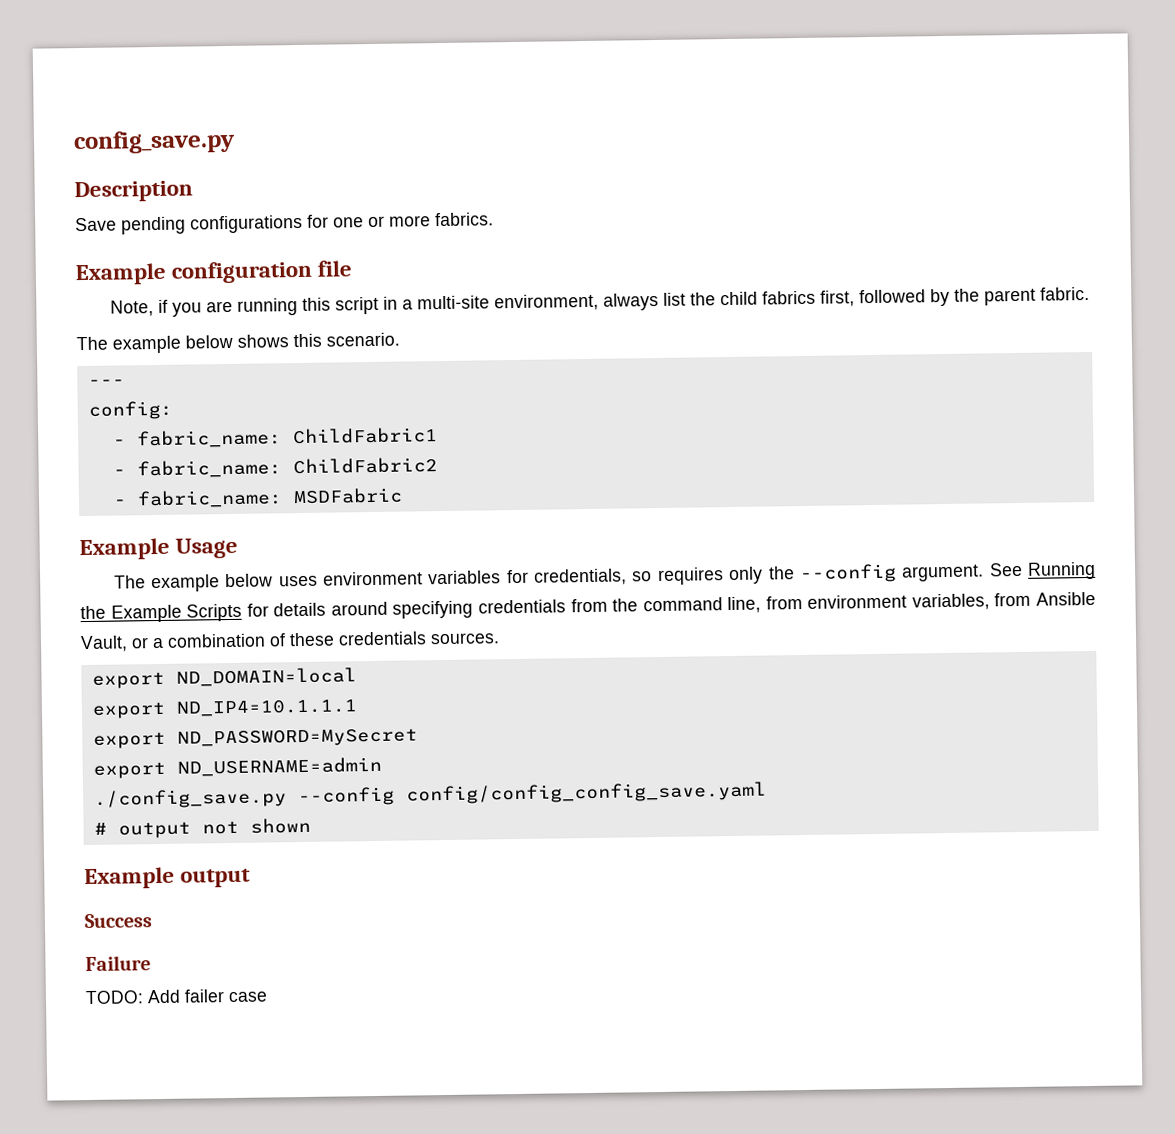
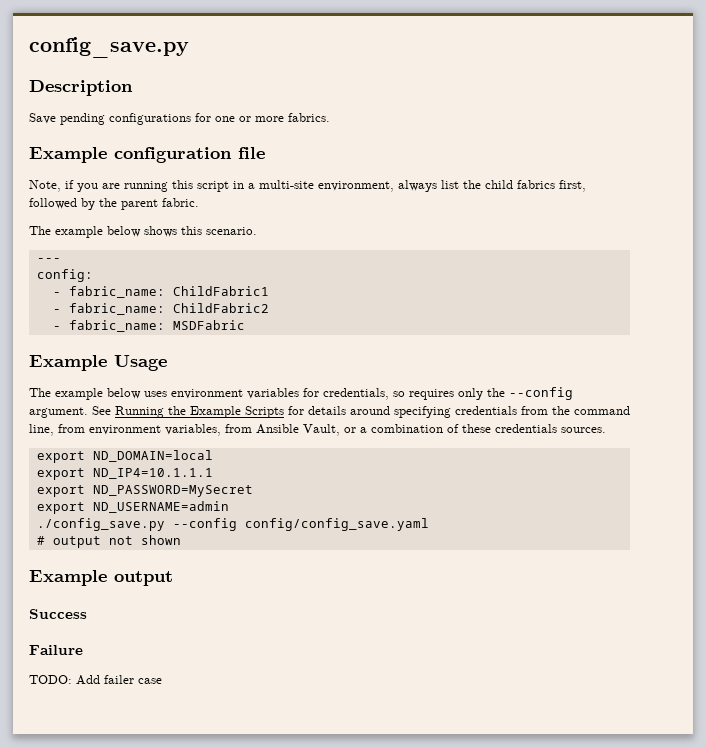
[405,781,767,805] config/config_config_save.yaml -> [244,518,429,531] config/config_save.yaml

